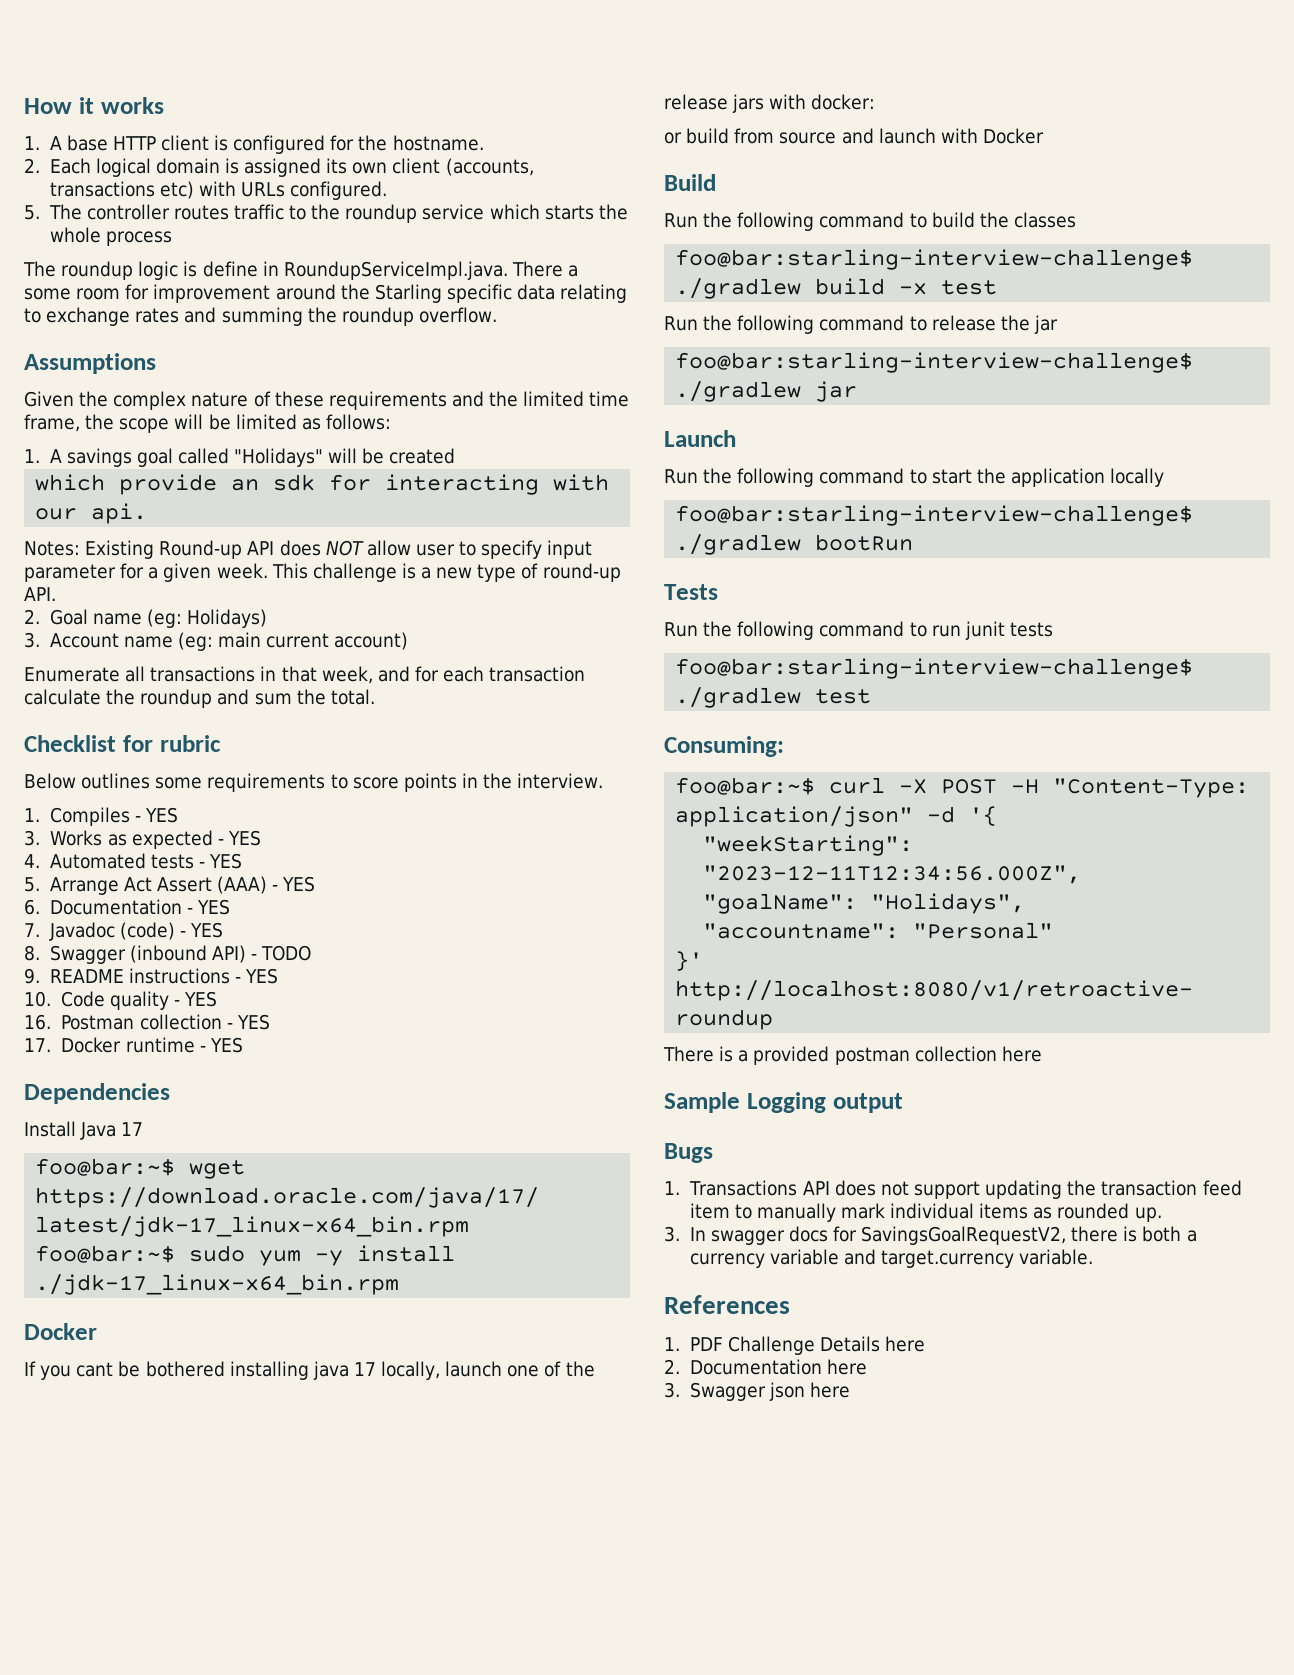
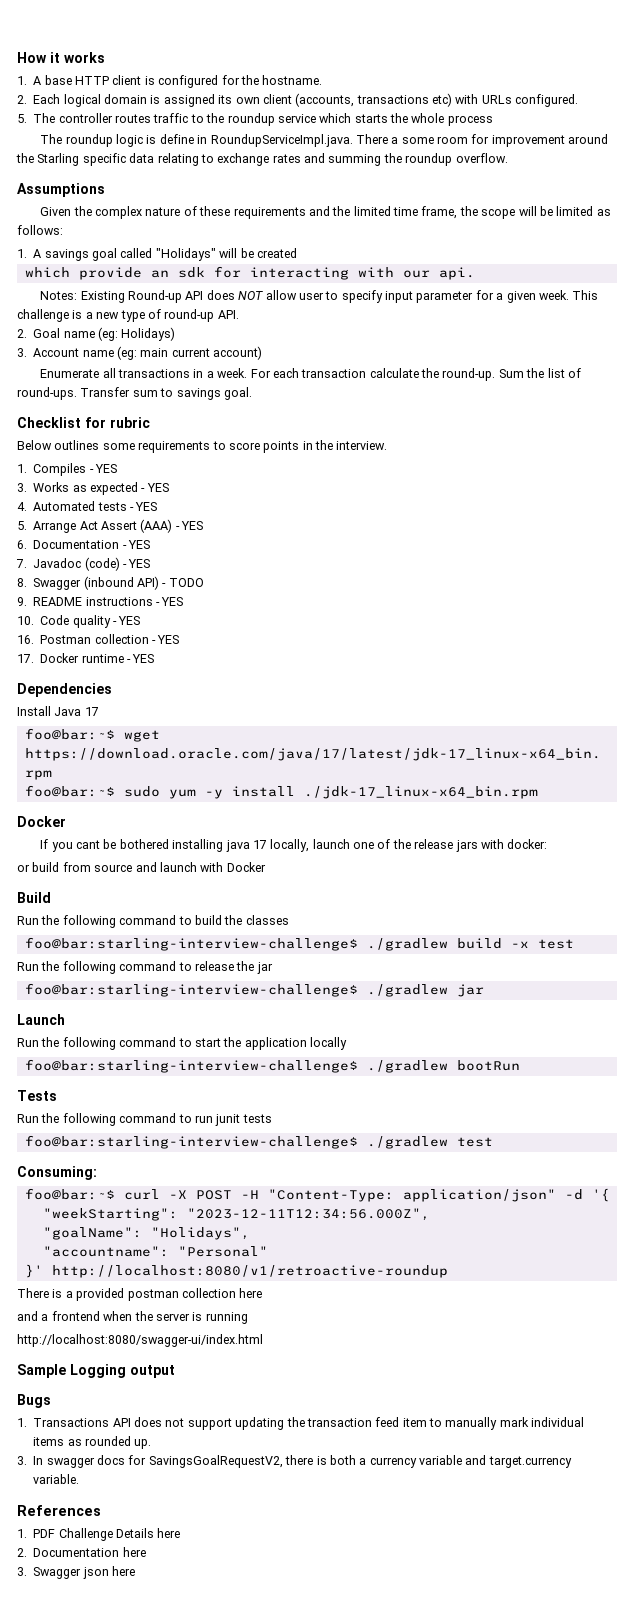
[281,666,586,684] [24,689,375,708] that week, and for each transaction calculate the roundup and sum the total. -> [206,368,581,381] [17,387,252,400] a week. For each transaction calculate the round-up. Sum the list of round-ups. Transfer sum to savings goal.
(1042, 1054) none -> [17,1311,248,1324] [17,1334,263,1347] // and a frontend when the server is running // http://localhost:8080/swagger-ui/index.html

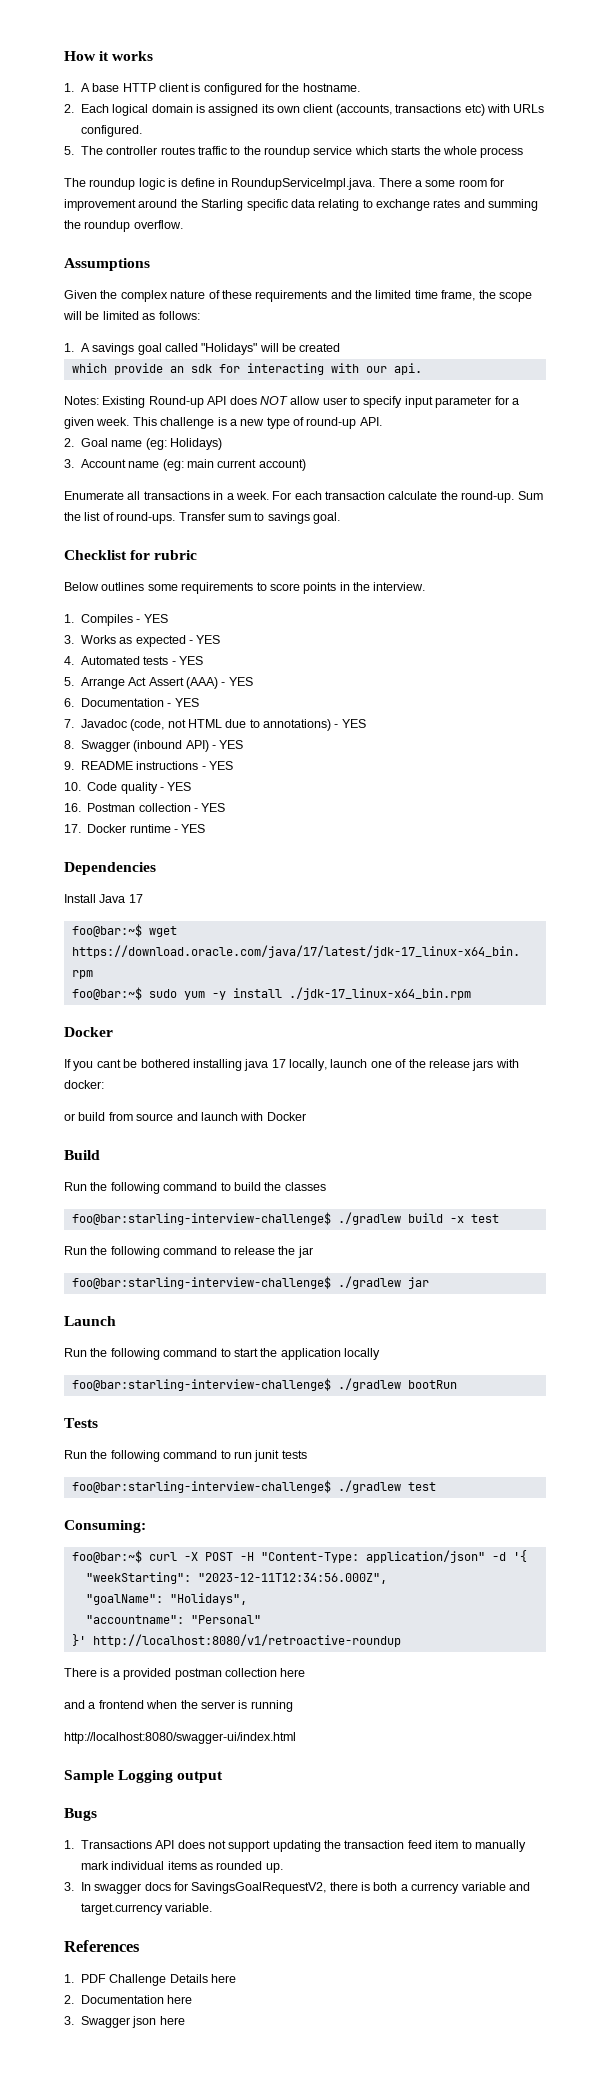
[84,557,120,571] (code) -> [130,719,332,731] (code, not HTML due to annotations)
[168,578,204,587] TODO -> [219,740,244,749] YES

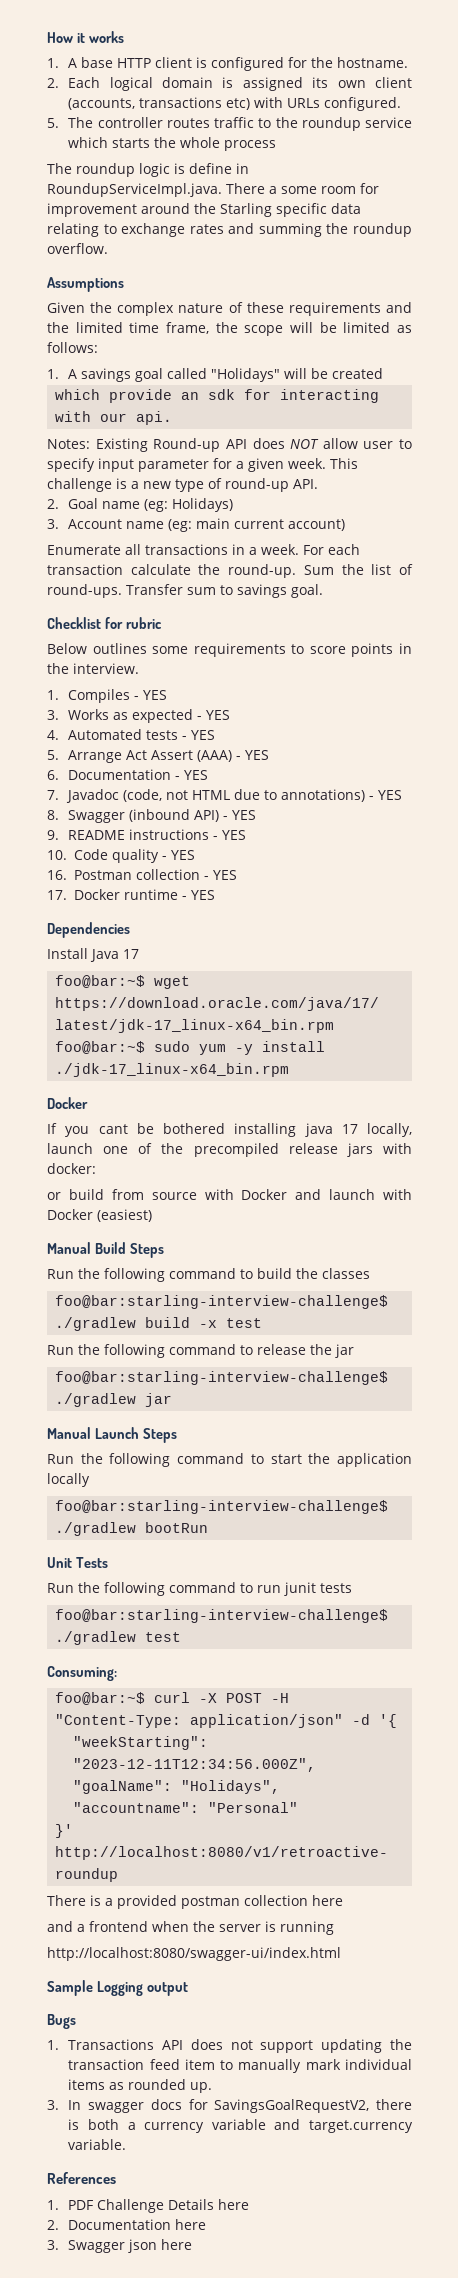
(426, 1063) none -> [193,1143,279,1157] precompiled
(174, 1117) none -> [204,1189,288,1200] with Docker
(306, 1116) // -> [97,1209,152,1222] [47,1242,91,1254] (easiest) // Manual
(100, 1155) none -> [129,1243,164,1258] Steps
(429, 1283) none -> [47,1427,91,1439] Manual
(116, 1321) none -> [142,1428,177,1443] Steps
(457, 1384) none -> [47,1557,72,1568] Unit

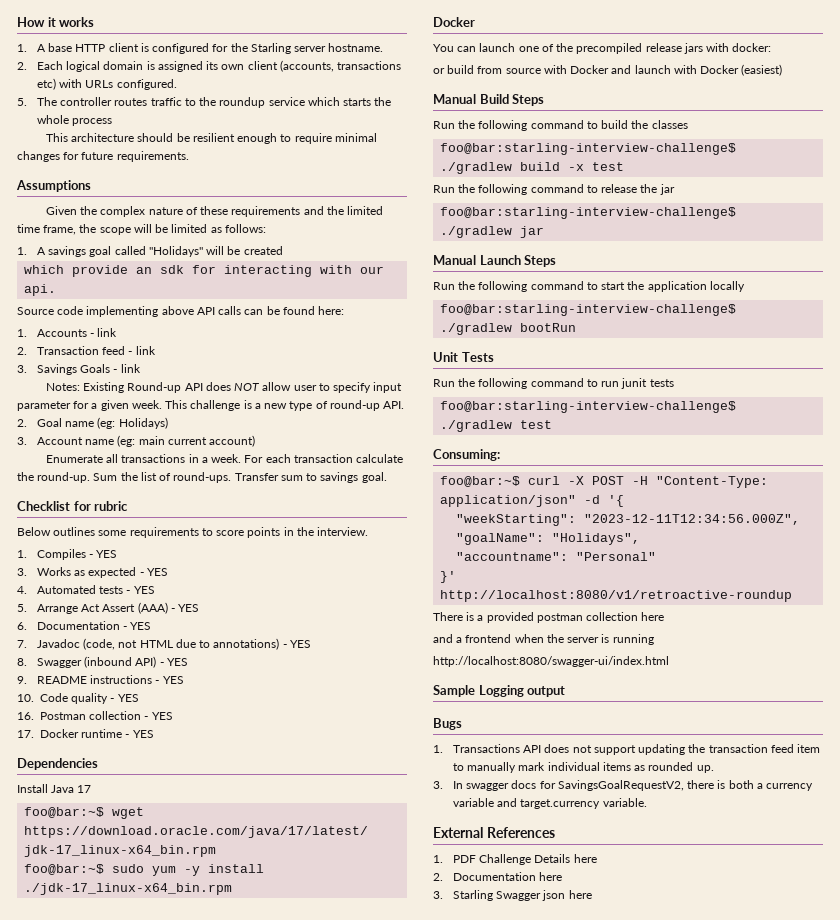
(334, 62) none -> [250,43,327,54] Starling server
[47,163,249,177] [47,183,379,197] [47,203,361,217] [47,223,412,237] [47,243,108,254] The roundup logic is define in RoundupServiceImpl.java. There a some room for improvement around the Starling specific data relating to exchange rates and summing the roundup overflow. -> [45,133,377,144] [17,151,189,162] This architecture should be resilient enough to require minimal changes for future requirements.
(173, 418) none -> [17,306,345,317] [17,328,118,337] [17,346,156,355] [17,364,141,375] // Source code implementing above API calls can be found here: // 1. Accounts - link // 2. Transaction feed - link // 3. Savings Goals - link
[47,1123,412,1137] If you cant be bothered installing java 17 locally, -> [433,44,477,52] You can
(127, 2144) none -> [433,827,483,838] External
(59, 2245) none -> [452,890,493,901] Starling

